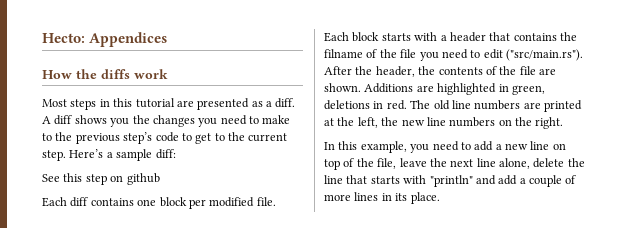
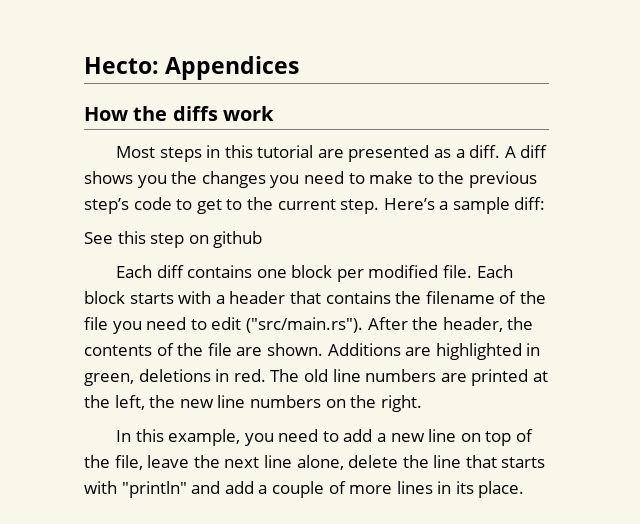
[324,49,363,58] filname -> [425,291,495,304] filename

